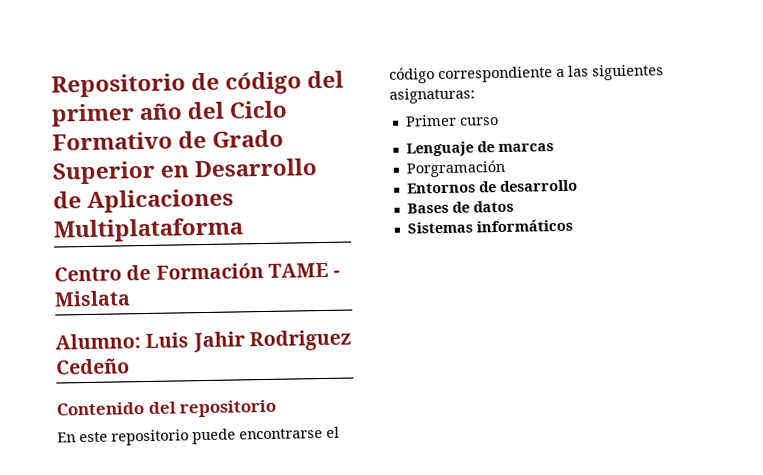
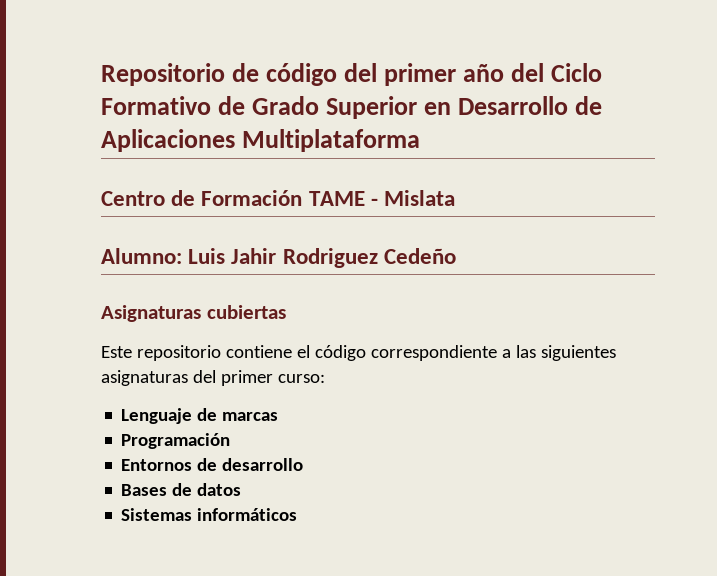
[56,399,278,418] [57,428,323,446] Contenido del repositorio // En este repositorio puede encontrarse -> [101,305,286,322] [101,345,292,361] Asignaturas cubiertas // Este repositorio contiene
[389,87,475,104] [404,114,499,127] asignaturas: // Primer curso -> [101,370,325,386] asignaturas del primer curso:
[405,159,505,178] Porgramación -> [121,433,231,449] Programación

